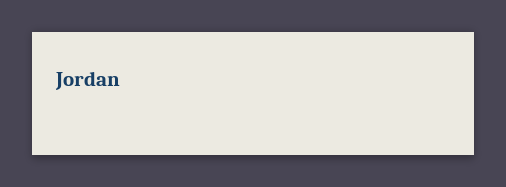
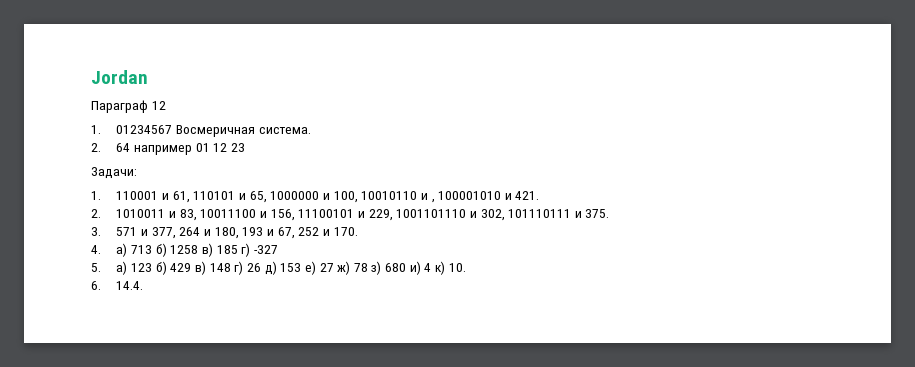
(120, 80) none -> [91,100,166,113] [91,125,311,137] [91,143,245,155] [91,167,137,179] [91,191,540,203] [91,209,610,221] [91,227,358,239] [91,243,278,257] [91,261,466,275] [91,281,144,290] // Параграф 12 // 1. 01234567 Восмеричная система. // 2. 64 например 01 12 23 // Задачи: // 1. 110001 и 61, 110101 и 65, 1000000 и 100, 10010110 и , 100001010 и 421. // 2. 1010011 и 83, 10011100 и 156, 11100101 и 229, 1001101110 и 302, 101110111 и 375. // 3. 571 и 377, 264 и 180, 193 и 67, 252 и 170. // 4. а) 713 б) 1258 в) 185 г) -327 // 5. а) 123 б) 429 в) 148 г) 26 д) 153 е) 27 ж) 78 з) 680 и) 4 к) 10. // 6. 14.4.

